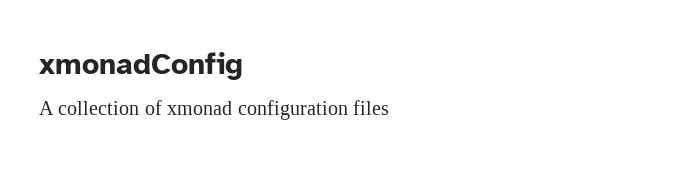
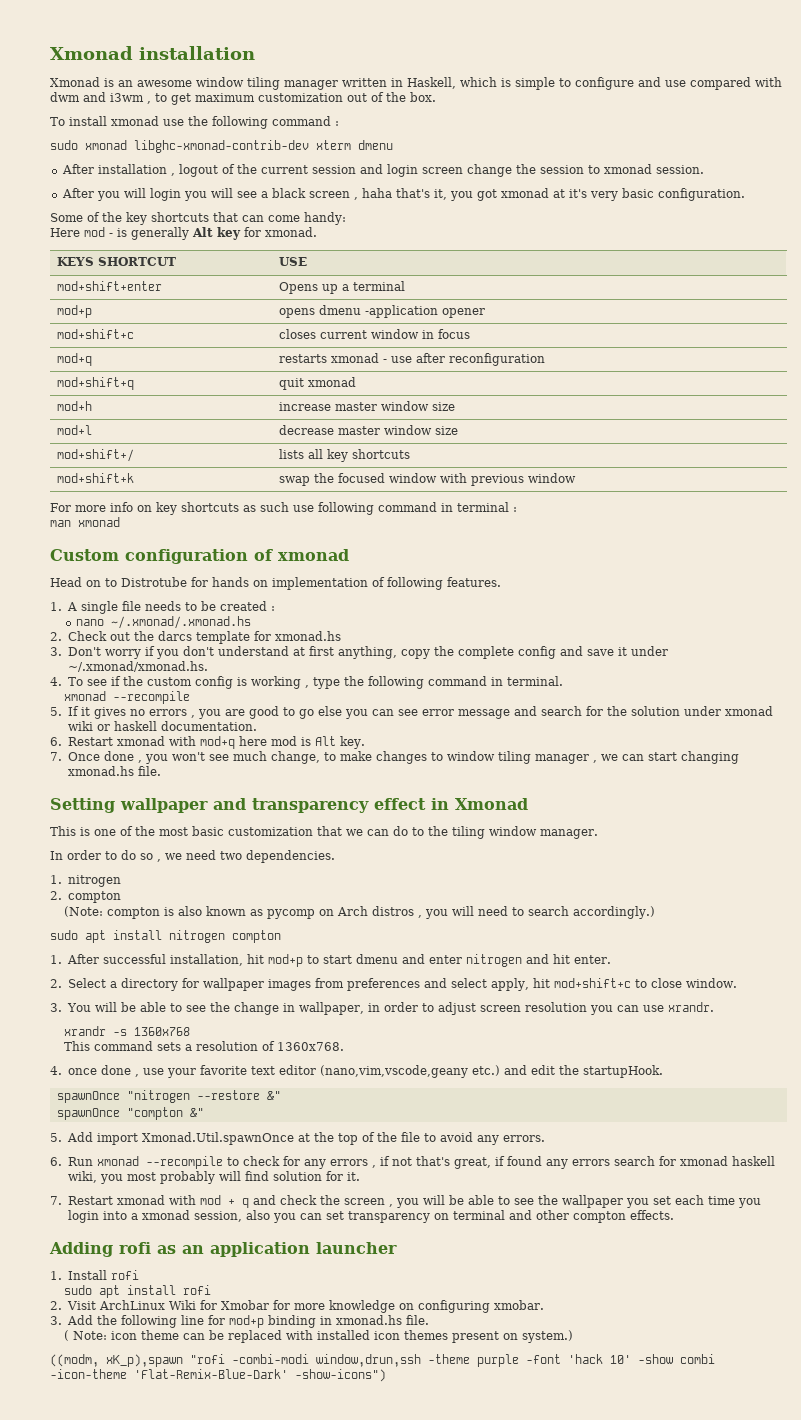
[39,52,243,80] [39,100,389,120] xmonadConfig // A collection of xmonad configuration files -> [50,46,255,60] [50,77,782,90] [50,92,436,105] [50,116,339,129] [50,140,393,153] [61,164,704,177] [61,188,745,201] [50,212,346,225] [50,227,317,240] [57,257,177,266] [279,257,308,266] [57,281,163,291] [279,281,406,294] [57,305,93,318] [279,305,486,318] [57,329,135,339] [279,329,471,339] [57,353,93,366] [279,353,546,366] [57,377,135,390] [279,377,357,390] [57,401,93,411] [279,401,456,411] [57,425,93,435] [279,425,459,435] [57,449,135,462] [279,449,411,462] [57,473,135,483] [279,473,577,486] [50,502,517,515] [50,517,120,527] [50,549,349,564] [50,577,501,590] [50,601,275,614] [76,616,252,629] [50,631,341,644] [50,646,668,659] [67,661,208,672] [50,676,563,689] [63,691,190,704] [50,706,773,719] [67,721,257,731] [50,736,365,749] [50,751,739,764] [67,766,161,776] [50,798,528,813] [50,826,598,839] [50,850,335,863] [50,875,121,887] [50,891,121,903] [63,906,655,919] [50,930,281,943] [50,954,611,967] [50,978,737,991] [50,1002,714,1015] [63,1026,190,1036] [63,1041,344,1051] [50,1065,663,1078] [56,1090,281,1103] [56,1107,204,1120] [50,1132,545,1145] [50,1156,775,1169] [67,1171,360,1184] [50,1195,761,1208] [67,1210,674,1223] [49,1242,397,1257] [50,1270,139,1280] [63,1285,211,1298] [50,1300,544,1313] [50,1315,429,1328] [63,1330,573,1343] [50,1354,715,1367] [50,1369,386,1382] Xmonad installation // Xmonad is an awesome window tiling manager written in Haskell, which is simple to configure and use compared with dwm and i3wm , to get maximum customization out of the box. // To install xmonad use the following command : // sudo xmonad libghc-xmonad-contrib-dev xterm dmenu // After installation , logout of the current session and login screen change the session to xmonad session. // After you will login you will see a black screen , haha that's it, you got xmonad at it's very basic configuration. // Some of the key shortcuts that can come handy: // Here mod - is generally Alt key for xmonad. // KEYS SHORTCUT | USE // mod+shift+enter | Opens up a terminal // mod+p | opens dmenu -application opener // mod+shift+c | closes current window in focus // mod+q | restarts xmonad - use after reconfiguration // mod+shift+q | quit xmonad // mod+h | increase master window size // mod+l | decrease master window size // mod+shift+/ | lists all key shortcuts // mod+shift+k | swap the focused window with previous window // For more info on key shortcuts as such use following command in terminal : // man xmonad // Custom configuration of xmonad // Head on to Distrotube for hands on implementation of following features. // 1. A single file needs to be created : // nano ~/.xmonad/.xmonad.hs // 2. Check out the darcs template for xmonad.hs // 3. Don't worry if you don't understand at first anything, copy the complete config and save it under ~/.xmonad/xmonad.hs. // 4. To see if the custom config is working , type the following command in terminal. // xmonad --recompile // 5. If it gives no errors , you are good to go else you can see error message and search for the solution under xmonad wiki or haskell documentation. // 6. Restart xmonad with mod+q here mod is Alt key. // 7. Once done , you won't see much change, to make changes to window tiling manager , we can start changing xmonad.hs file. // Setting wallpaper and transparency effect in Xmonad // This is one of the most basic customization that we can do to the tiling window manager. // In order to do so , we need two dependencies. // 1. nitrogen // 2. compton // (Note: compton is also known as pycomp on Arch distros , you will need to search accordingly.) // sudo apt install nitrogen compton // 1. After successful installation, hit mod+p to start dmenu and enter nitrogen and hit enter. // 2. Select a directory for wallpaper images from preferences and select apply, hit mod+shift+c to close window. // 3. You will be able to see the change in wallpaper, in order to adjust screen resolution you can use xrandr. // xrandr -s 1360x768 // This command sets a resolution of 1360x768. // 4. once done , use your favorite text editor (nano,vim,vscode,geany etc.) and edit the startupHook. // spawnOnce "nitrogen --restore &" // spawnOnce "compton &" // 5. Add import Xmonad.Util.spawnOnce at the top of the file to avoid any errors. // 6. Run xmonad --recompile to check for any errors , if not that's great, if found any errors search for xmonad haskell wiki, you most probably will find solution for it. // 7. Restart xmonad with mod + q and check the screen , you will be able to see the wallpaper you set each time you login into a xmonad session, also you can set transparency on terminal and other compton effects. // Adding rofi as an application launcher // 1. Install rofi // sudo apt install rofi // 2. Visit ArchLinux Wiki for Xmobar for more knowledge on configuring xmobar. // 3. Add the following line for mod+p binding in xmonad.hs file. // ( Note: icon theme can be replaced with installed icon themes present on system.) // ((modm, xK_p),spawn "rofi -combi-modi window,drun,ssh -theme purple -font 'hack 10' -show combi -icon-theme 'Flat-Remix-Blue-Dark' -show-icons")

